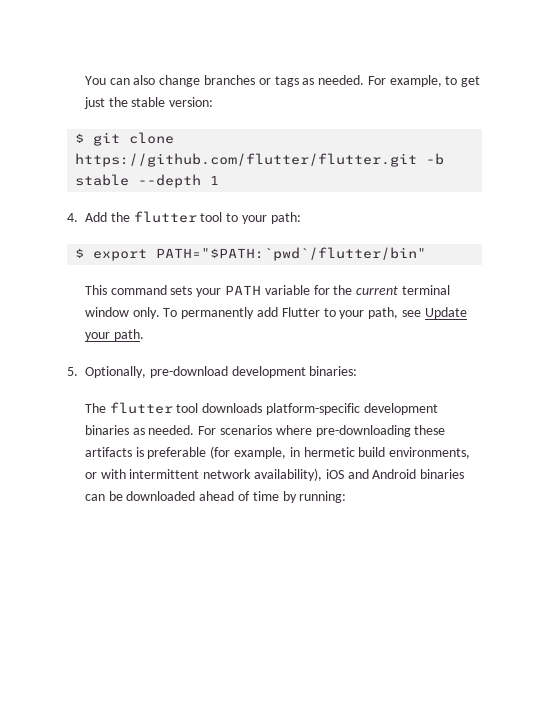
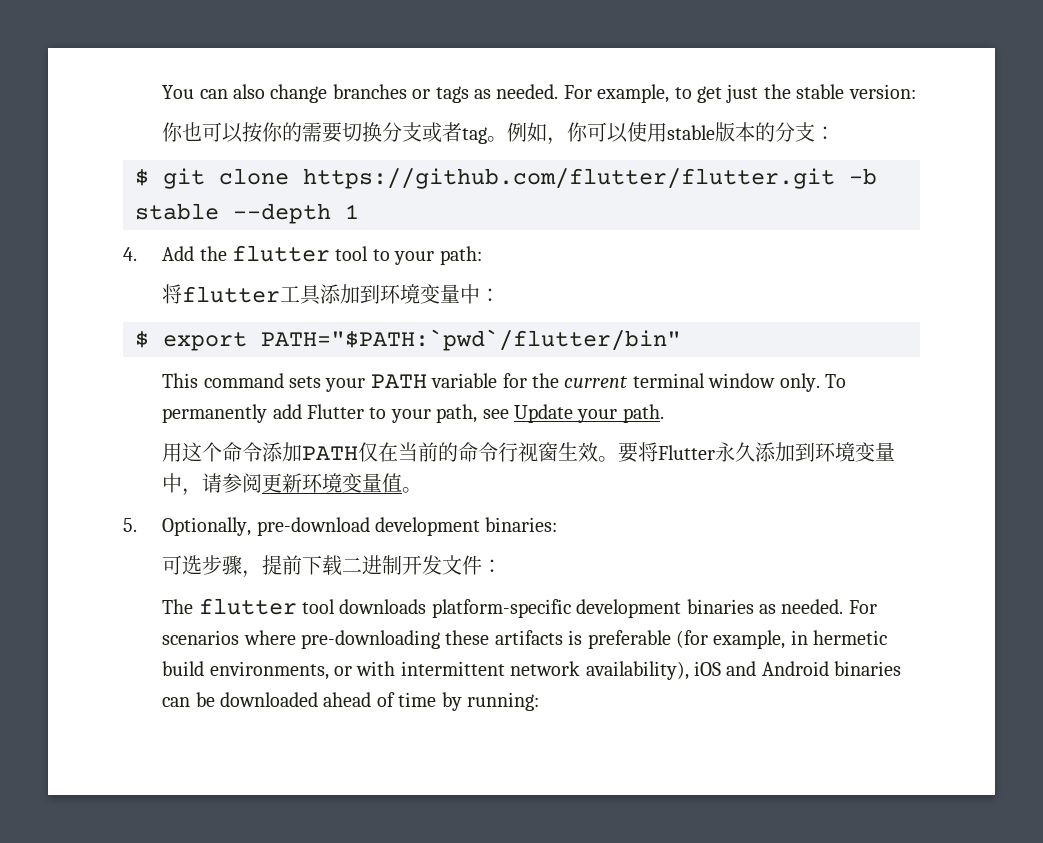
(214, 102) none -> [162,122,836,145] // 你也可以按你的需要切换分支或者tag。例如，你可以使用stable版本的分支：
(301, 218) none -> [162,284,501,305] // 将flutter工具添加到环境变量中：
(144, 335) none -> [162,442,896,463] [162,473,423,496] // 用这个命令添加PATH仅在当前的命令行视窗生效。要将Flutter永久添加到环境变量中，请参阅更新环境变量值。
(358, 371) none -> [162,555,503,578] // 可选步骤，提前下载二进制开发文件：

